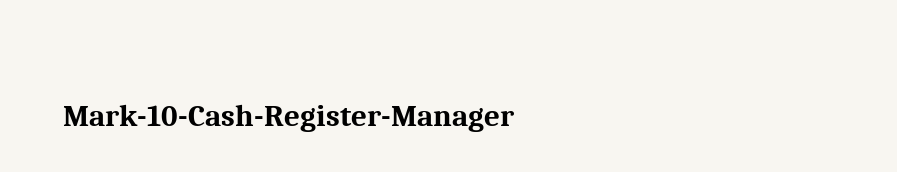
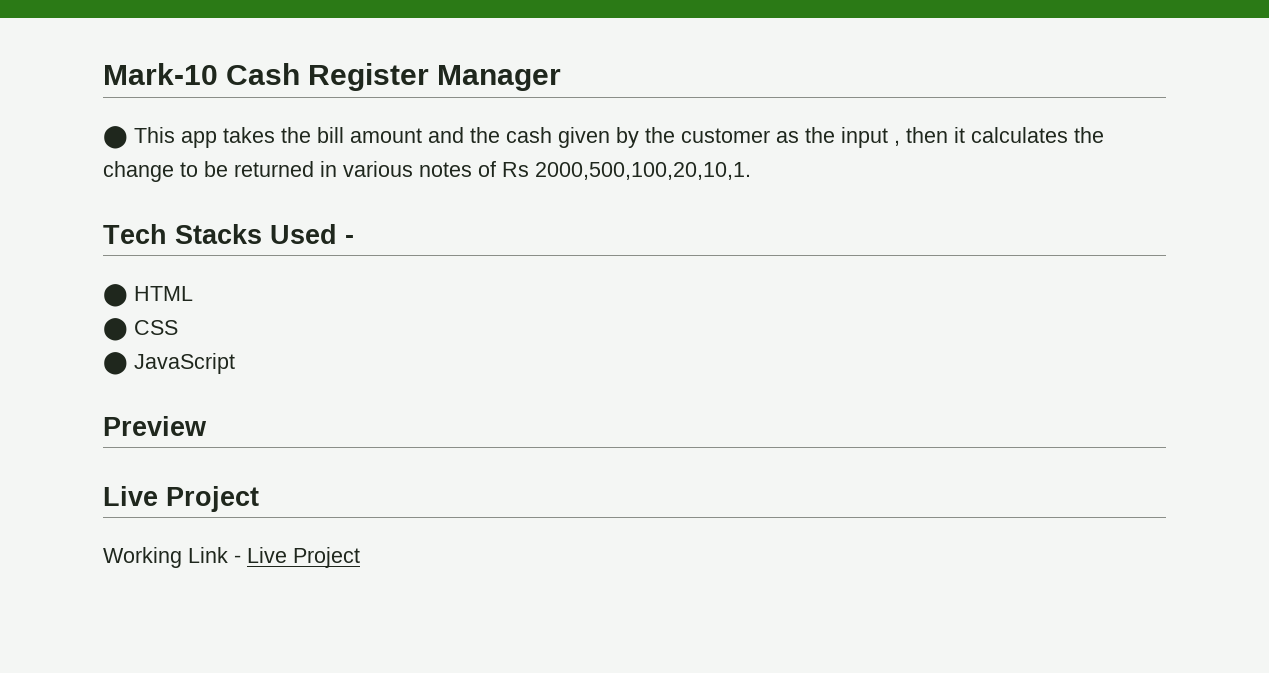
[63,104,515,132] Mark-10-Cash-Register-Manager -> [103,63,562,91] [103,126,1104,149] [103,161,751,182] [103,224,354,244] [103,284,193,307] [103,318,178,341] [103,352,235,375] [103,416,207,436] [103,486,259,512] [103,547,360,568] Mark-10 Cash Register Manager // ⬤ This app takes the bill amount and the cash given by the customer as the input , then it calculates the change to be returned in various notes of Rs 2000,500,100,20,10,1. // Tech Stacks Used - // ⬤ HTML // ⬤ CSS // ⬤ JavaScript // Preview // Live Project // Working Link - Live Project

